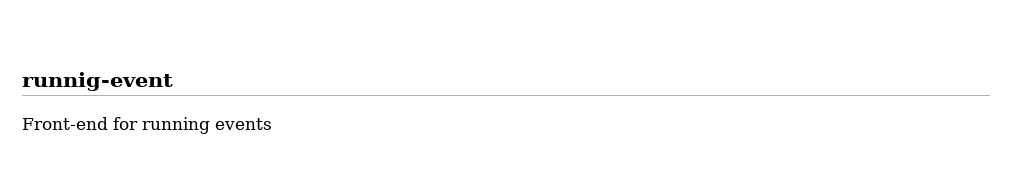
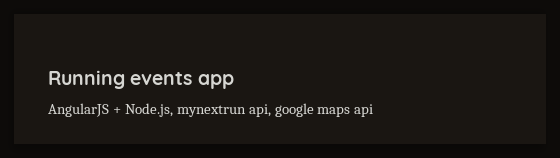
[22,72,173,91] [22,117,272,134] runnig-event // Front-end for running events -> [48,70,234,89] [48,103,374,117] Running events app // AngularJS + Node.js, mynextrun api, google maps api

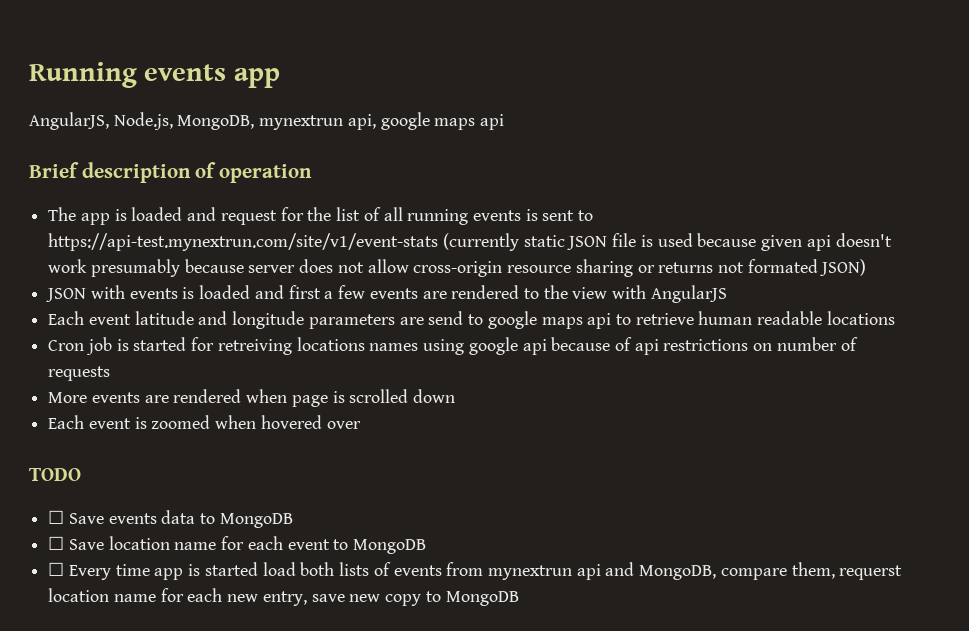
[48,103,173,117] AngularJS + Node.js, -> [29,112,255,130] AngularJS, Node.js, MongoDB,
(374, 110) none -> [29,162,312,183] [48,207,594,225] [48,233,892,251] [48,259,867,277] [46,285,727,303] [48,311,895,329] [48,337,858,355] [48,366,111,381] [48,389,456,407] [48,415,361,429] [29,468,81,481] [48,510,293,528] [48,536,427,554] [48,562,903,580] [48,588,519,606] // Brief description of operation // The app is loaded and request for the list of all running events is sent to https://api-test.mynextrun.com/site/v1/event-stats (currently static JSON file is used because given api doesn't work presumably because server does not allow cross-origin resource sharing or returns not formated JSON) // JSON with events is loaded and first a few events are rendered to the view with AngularJS // Each event latitude and longitude parameters are send to google maps api to retrieve human readable locations // Cron job is started for retreiving locations names using google api because of api restrictions on number of requests // More events are rendered when page is scrolled down // Each event is zoomed when hovered over // TODO // ☐ Save events data to MongoDB // ☐ Save location name for each event to MongoDB // ☐ Every time app is started load both lists of events from mynextrun api and MongoDB, compare them, requerst location name for each new entry, save new copy to MongoDB

